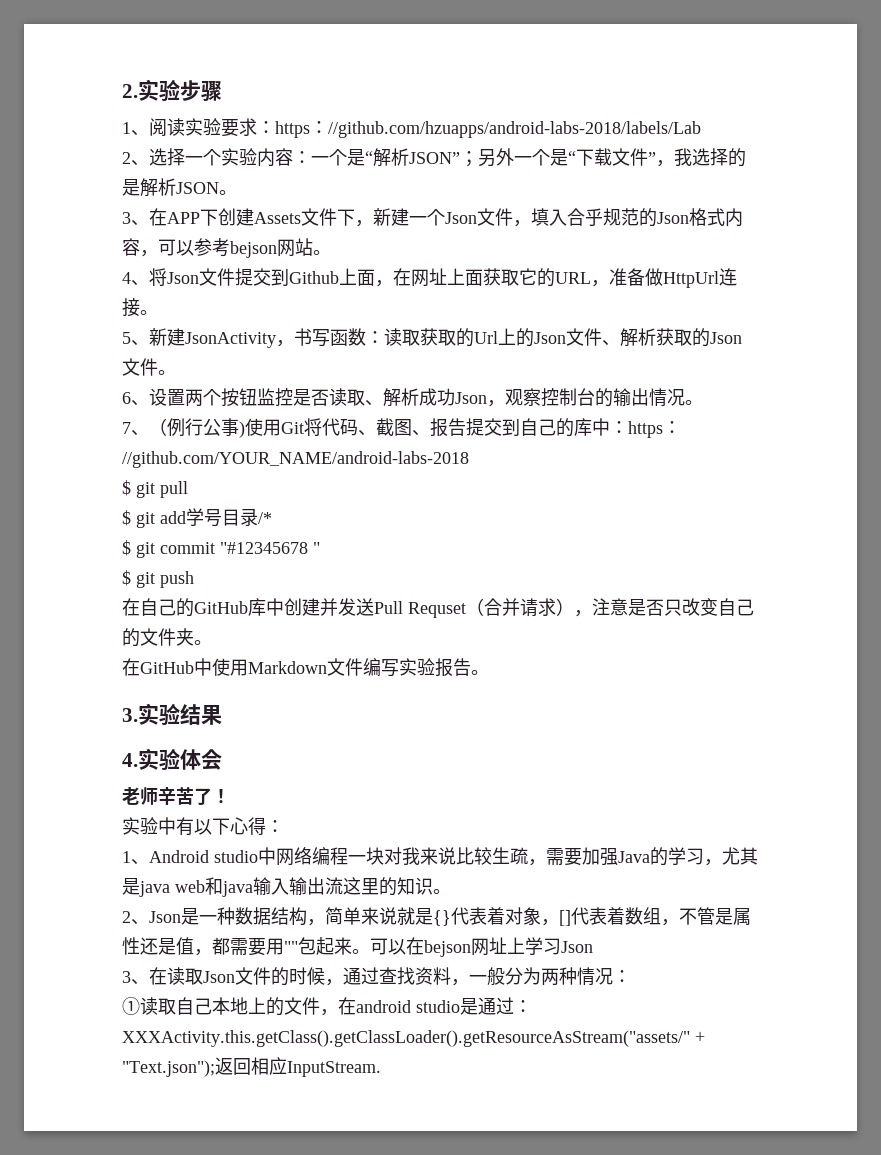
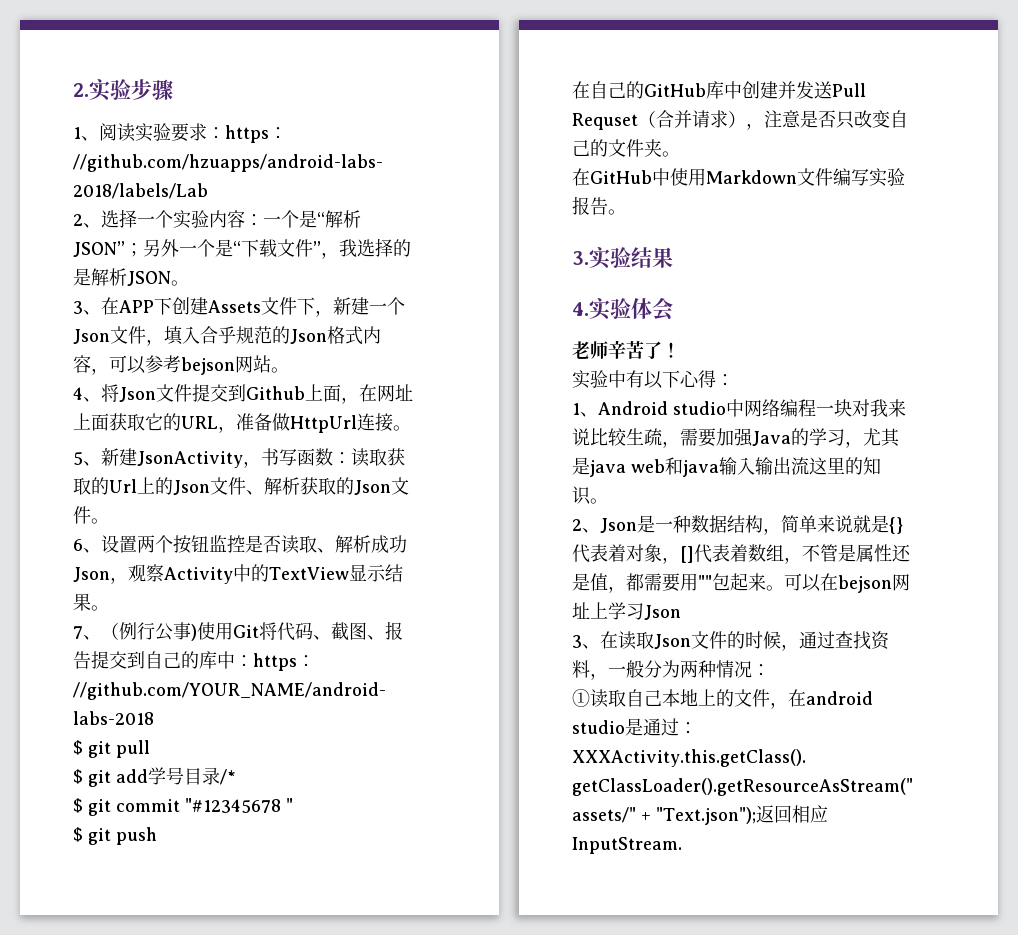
[541,388,685,407] 控制台的输出情况 -> [164,564,403,584] [73,593,91,611] Activity中的TextView显示结果

